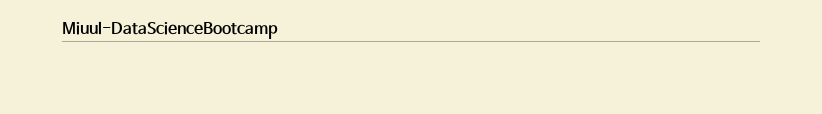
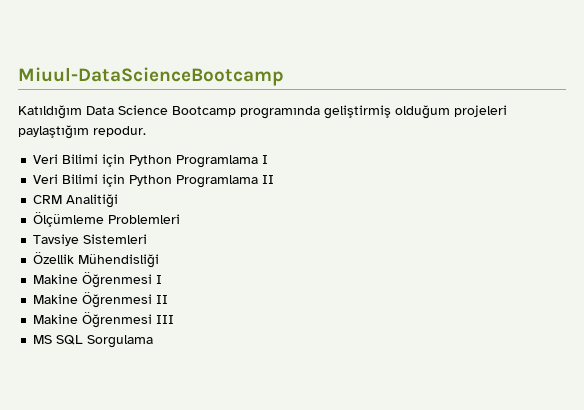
(278, 30) none -> [18,105,507,119] [18,125,146,139] [33,154,269,168] [33,174,275,188] [33,194,119,208] [33,212,181,227] [33,234,148,246] [33,252,160,268] [33,272,163,288] [33,292,169,308] [33,312,175,328] [33,335,154,348] // Katıldığım Data Science Bootcamp programında geliştirmiş olduğum projeleri paylaştığım repodur. // Veri Bilimi için Python Programlama I // Veri Bilimi için Python Programlama II // CRM Analitiği // Ölçümleme Problemleri // Tavsiye Sistemleri // Özellik Mühendisliği // Makine Öğrenmesi I // Makine Öğrenmesi II // Makine Öğrenmesi III // MS SQL Sorgulama

